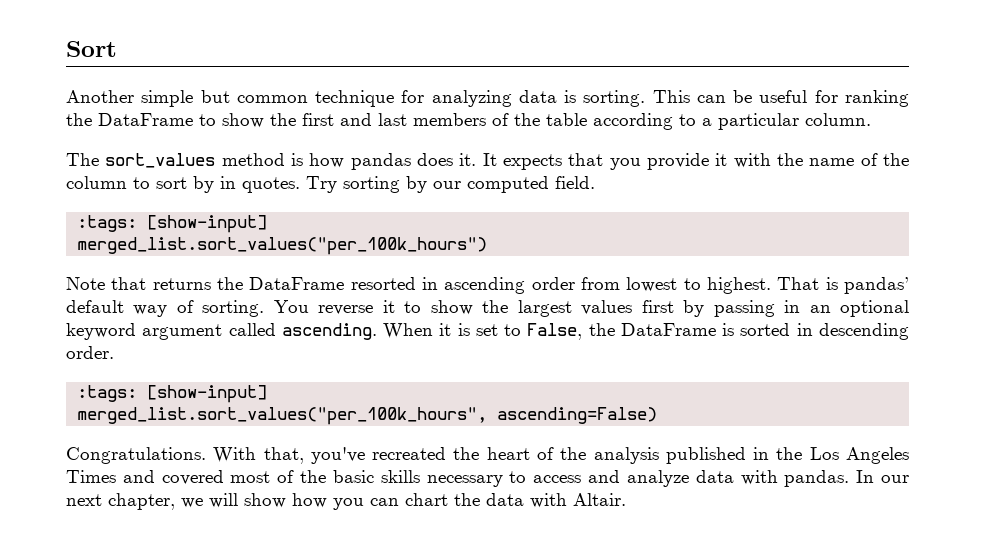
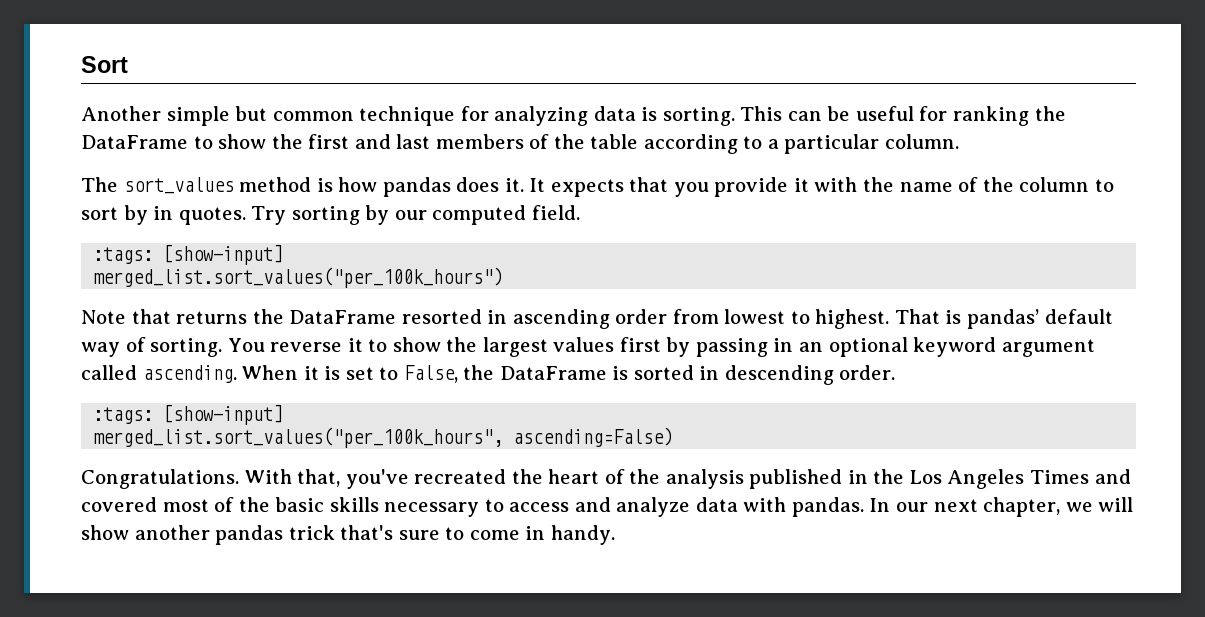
[292,493,626,510] how you can chart the data with Altair. -> [134,525,615,545] another pandas trick that's sure to come in handy.

